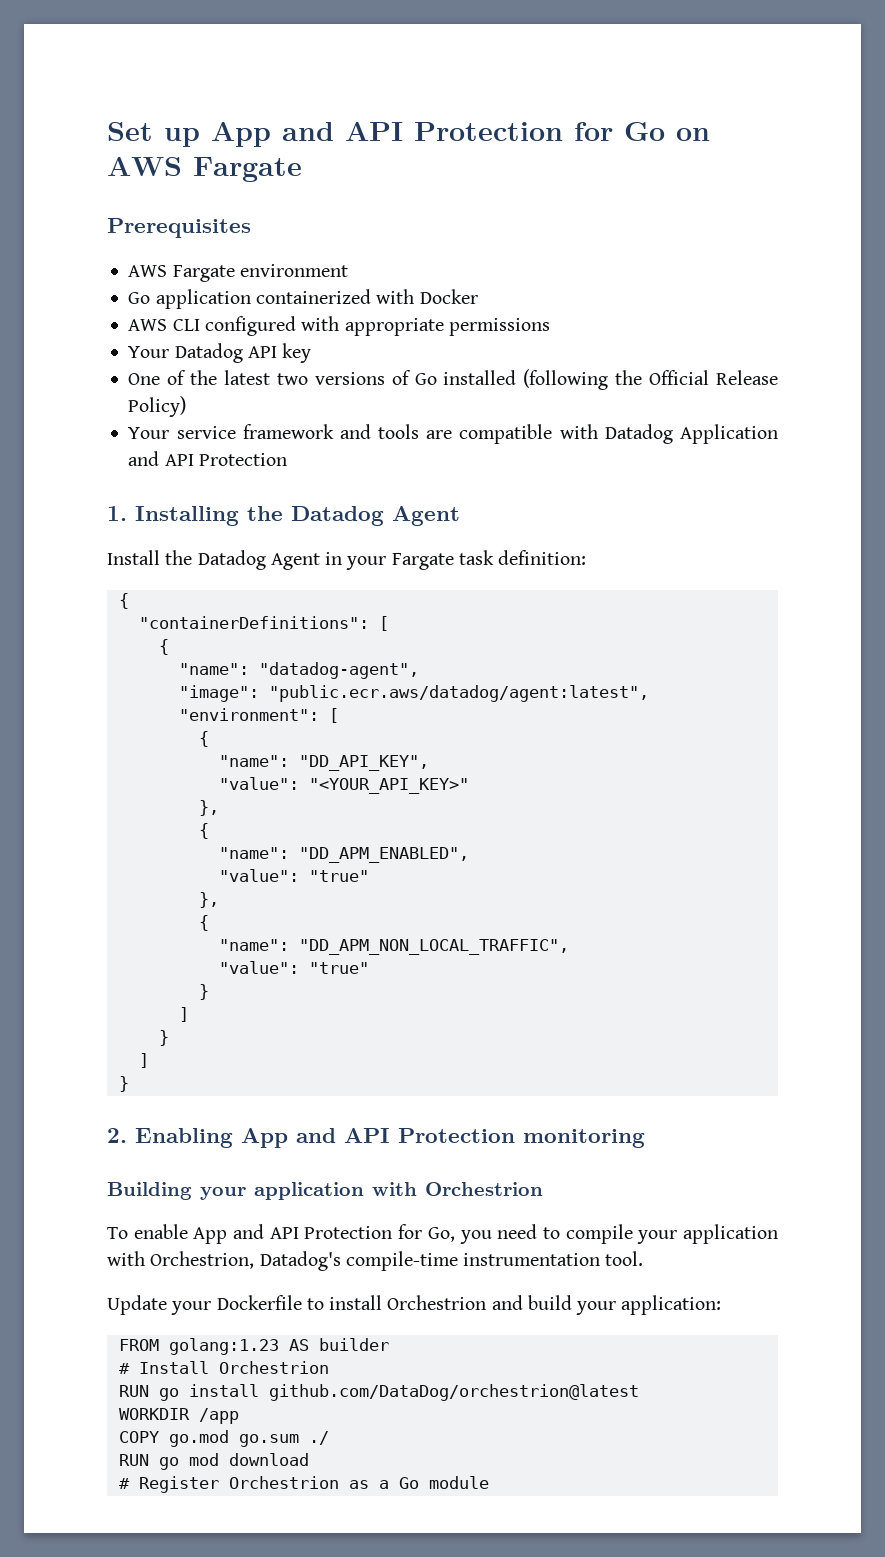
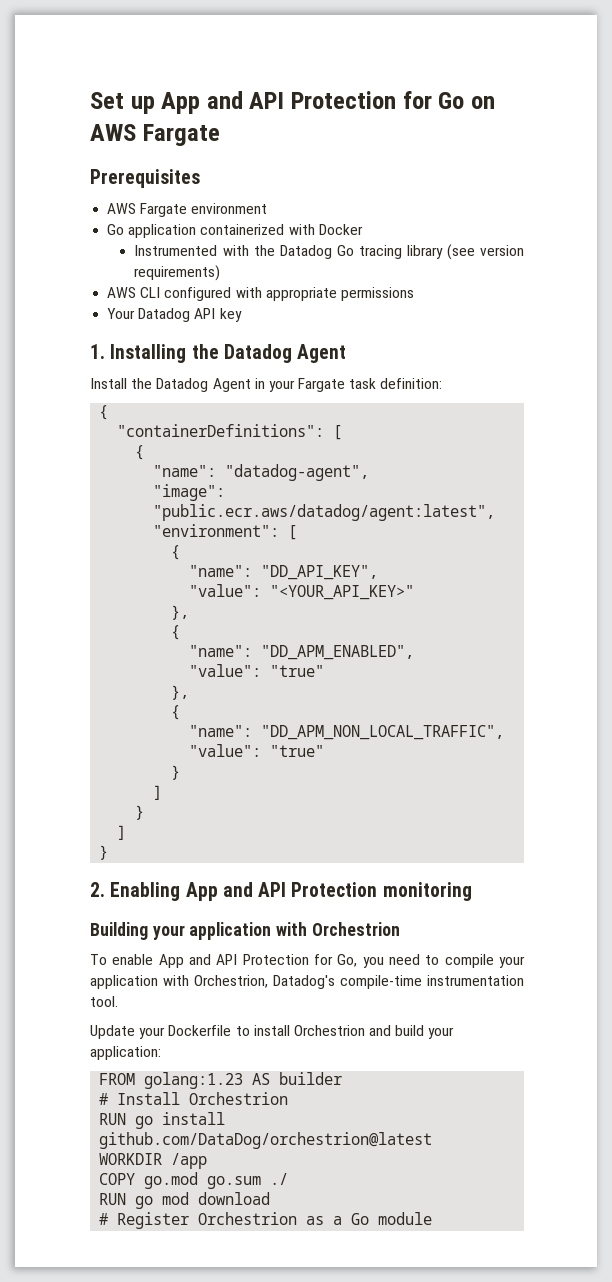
(478, 296) none -> [134,244,524,260] [134,265,221,281] // Instrumented with the Datadog Go tracing library (see version requirements)
[128,369,778,390] [128,396,187,417] [128,424,778,444] [128,451,287,466] // One of the latest two versions of Go installed (following the Official Release Policy) // Your service framework and tools are compatible with Datadog Application and API Protection -> (242, 315) none

